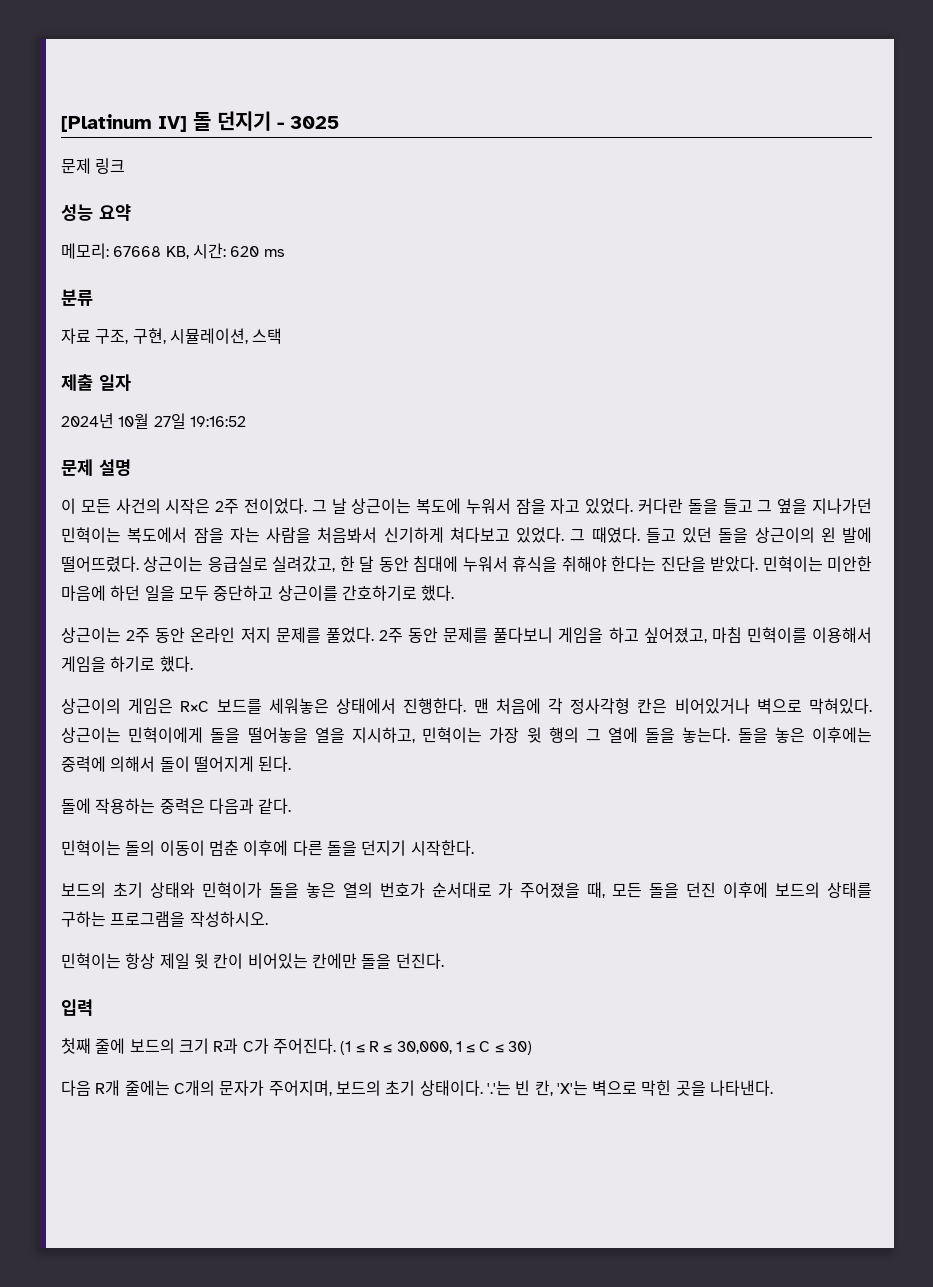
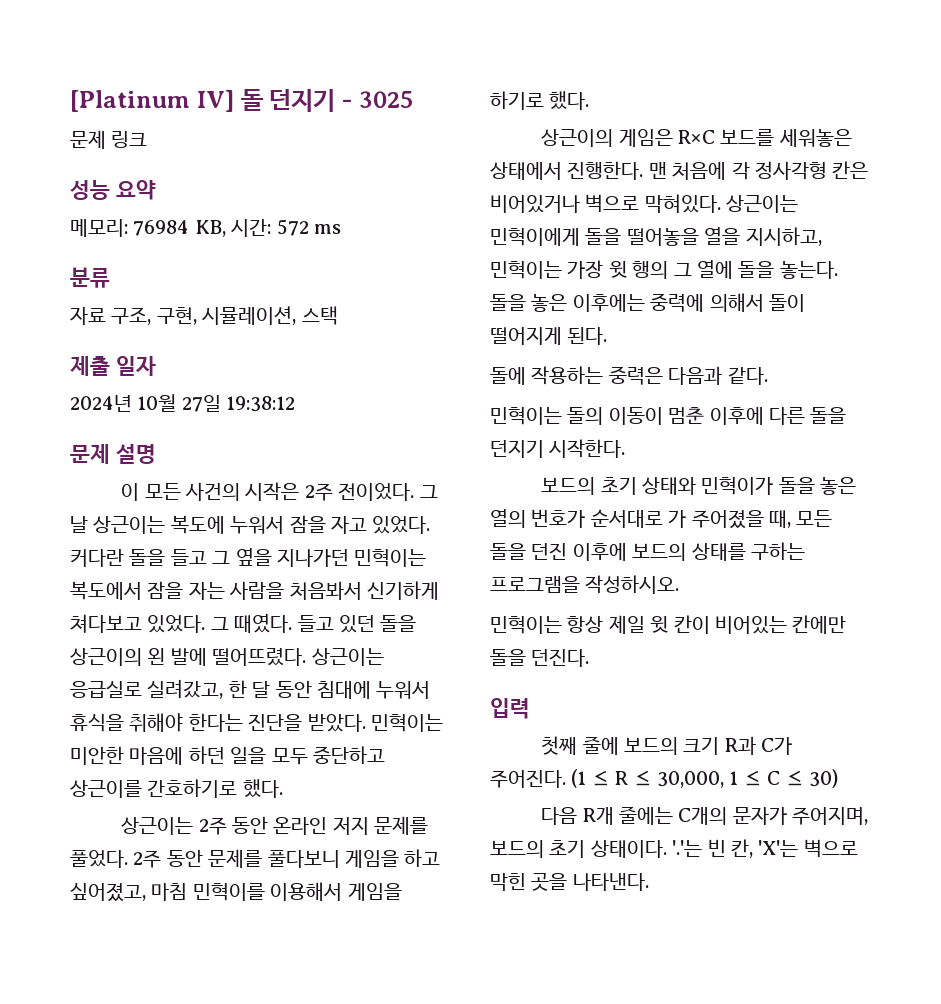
[113,246,162,257] 67668 -> [133,220,190,236] 76984
[230,246,260,257] 620 -> [276,219,309,236] 572
[189,416,246,427] 19:16:52 -> [226,396,296,412] 19:38:12

